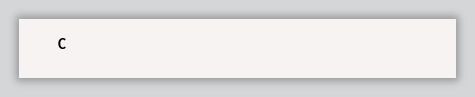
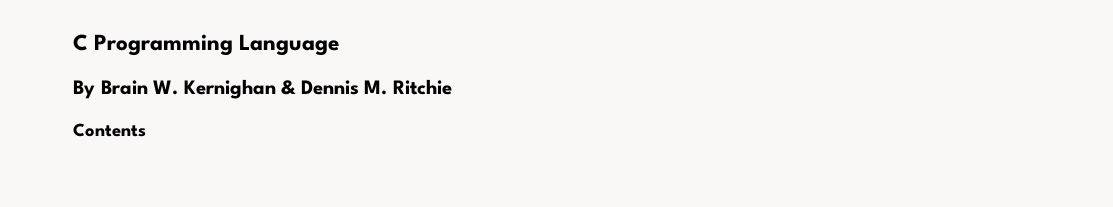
(66, 43) none -> [94,34,340,56] [73,79,452,99] [73,123,146,137] Programming Language // By Brain W. Kernighan & Dennis M. Ritchie // Contents

